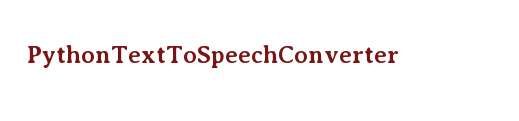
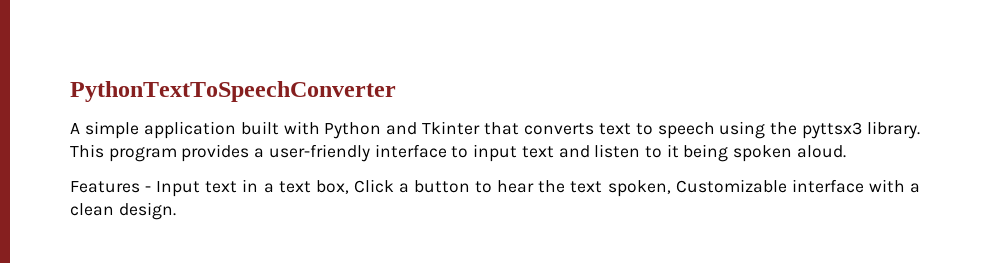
(399, 56) none -> [70,121,920,139] [70,144,846,162] [70,179,920,197] [70,202,176,220] // A simple application built with Python and Tkinter that converts text to speech using the pyttsx3 library. This program provides a user-friendly interface to input text and listen to it being spoken aloud. // Features - Input text in a text box, Click a button to hear the text spoken, Customizable interface with a clean design.

